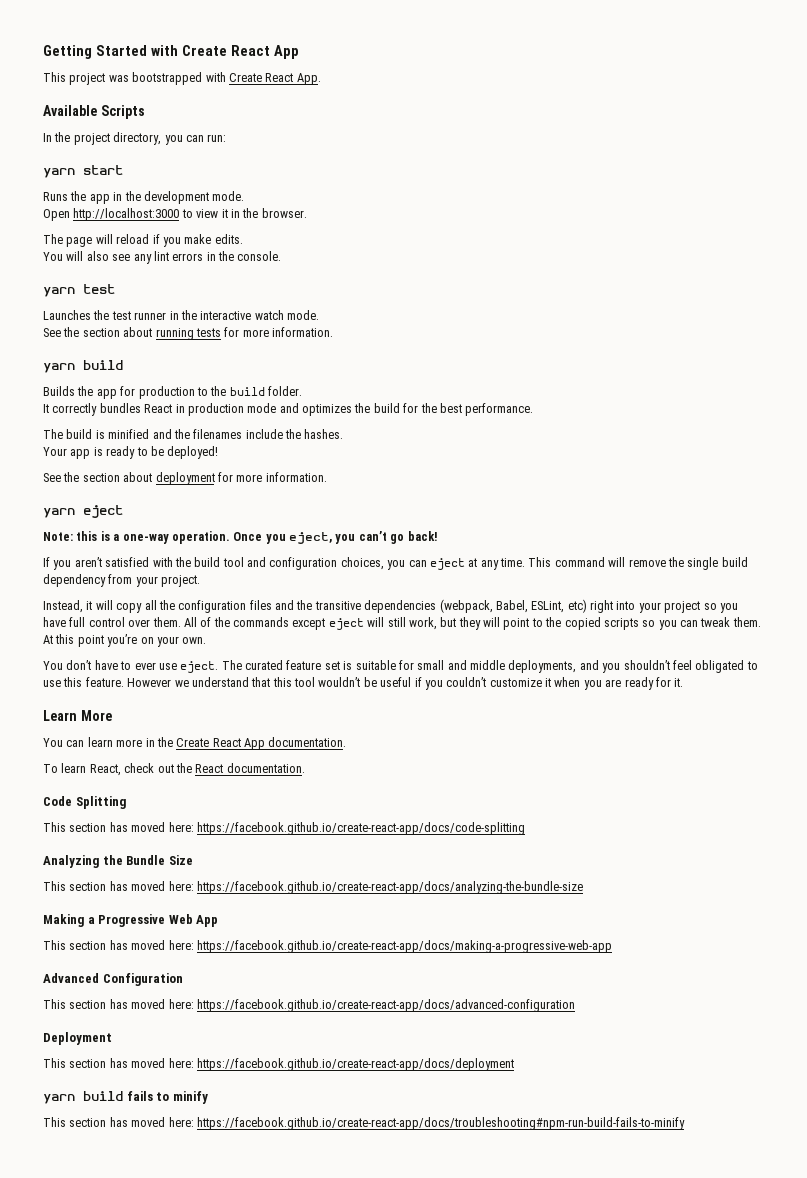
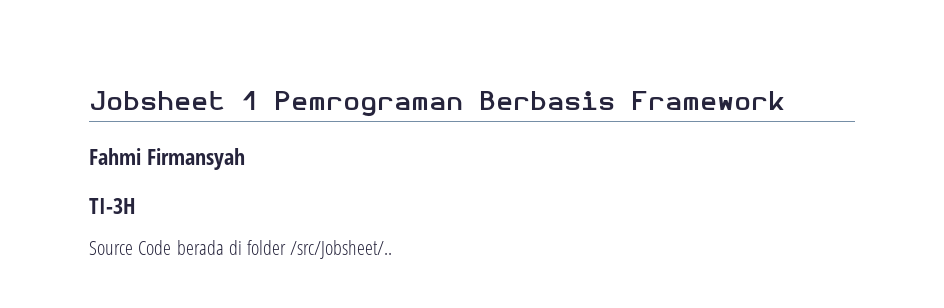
[43,45,299,59] [43,72,321,85] [43,105,145,119] [43,132,227,145] [43,165,123,178] [43,191,245,204] [43,208,307,221] [43,234,243,247] [43,251,282,264] [43,284,115,297] [43,310,319,320] [43,327,333,340] [43,360,123,373] [43,386,302,399] [43,403,534,416] [43,429,344,439] [43,446,219,459] [43,472,327,485] [43,505,123,518] [43,531,438,544] [43,557,748,570] [43,574,201,587] [43,599,738,613] [43,617,761,630] [43,634,207,647] [43,660,758,673] [43,677,684,690] [43,710,112,721] [43,737,347,750] [43,763,305,776] [43,796,126,809] [43,822,525,835] [43,855,193,868] [43,881,583,894] [43,914,219,927] [43,940,612,953] [43,973,183,986] [43,999,575,1012] [43,1032,112,1045] [43,1058,514,1071] [43,1091,208,1104] [43,1117,685,1130] Getting Started with Create React App // This project was bootstrapped with Create React App. // Available Scripts // In the project directory, you can run: // yarn start // Runs the app in the development mode. // Open http://localhost:3000 to view it in the browser. // The page will reload if you make edits. // You will also see any lint errors in the console. // yarn test // Launches the test runner in the interactive watch mode. // See the section about running tests for more information. // yarn build // Builds the app for production to the build folder. // It correctly bundles React in production mode and optimizes the build for the best performance. // The build is minified and the filenames include the hashes. // Your app is ready to be deployed! // See the section about deployment for more information. // yarn eject // Note: this is a one-way operation. Once you eject, you can’t go back! // If you aren’t satisfied with the build tool and configuration choices, you can eject at any time. This command will remove the single build dependency from your project. // Instead, it will copy all the configuration files and the transitive dependencies (webpack, Babel, ESLint, etc) right into your project so you have full control over them. All of the commands except eject will still work, but they will point to the copied scripts so you can tweak them. At this point you’re on your own. // You don’t have to ever use eject. The curated feature set is suitable for small and middle deployments, and you shouldn’t feel obligated to use this feature. However we understand that this tool wouldn’t be useful if you couldn’t customize it when you are ready for it. // Learn More // You can learn more in the Create React App documentation. // To learn React, check out the React documentation. // Code Splitting // This section has moved here: https://facebook.github.io/create-react-app/docs/code-splitting // Analyzing the Bundle Size // This section has moved here: https://facebook.github.io/create-react-app/docs/analyzing-the-bundle-size // Making a Progressive Web App // This section has moved here: https://facebook.github.io/create-react-app/docs/making-a-progressive-web-app // Advanced Configuration // This section has moved here: https://facebook.github.io/create-react-app/docs/advanced-configuration // Deployment // This section has moved here: https://facebook.github.io/create-react-app/docs/deployment // yarn build fails to minify // This section has moved here: https://facebook.github.io/create-react-app/docs/troubleshooting#npm-run-build-fails-to-minify -> [89,91,785,117] [89,148,245,170] [89,198,135,214] [89,240,393,259] Jobsheet 1 Pemrograman Berbasis Framework // Fahmi Firmansyah // TI-3H // Source Code berada di folder /src/Jobsheet/..

